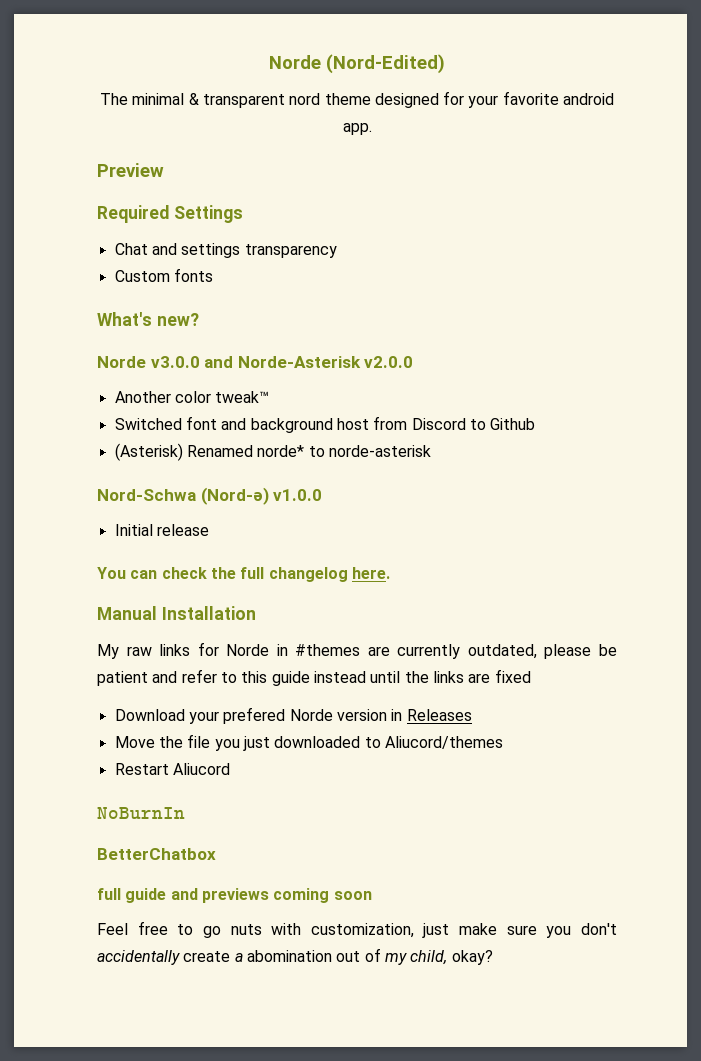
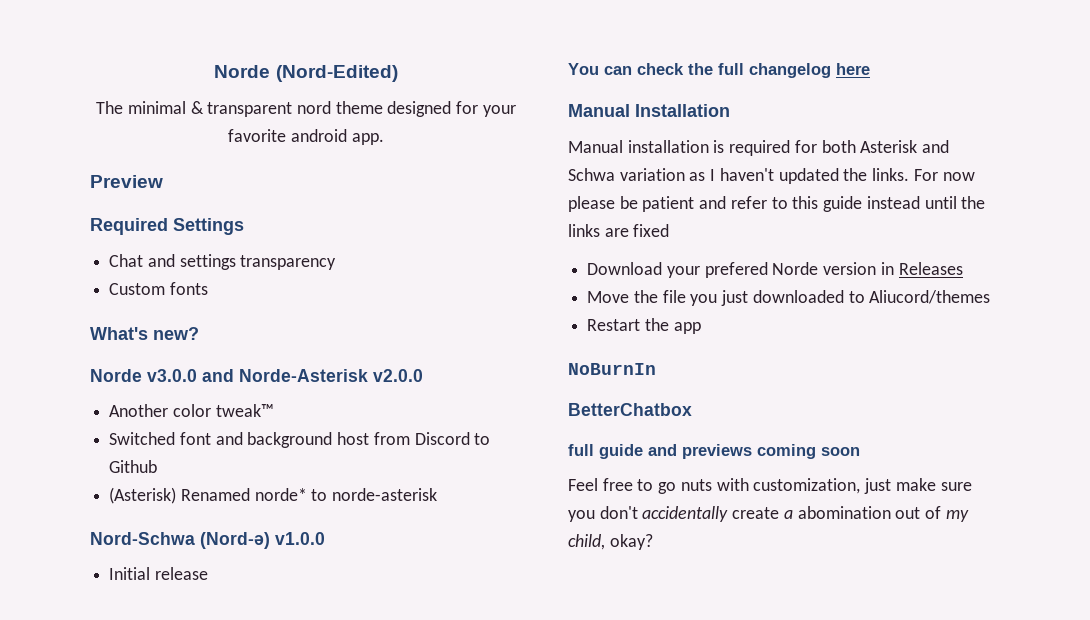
[351,567,390,579] here. -> [836,63,870,75] here
[97,642,537,659] My raw links for Norde in #themes are currently outdated, -> [568,140,950,156] [568,168,975,184] Manual installation is required for both Asterisk and Schwa variation as I haven't updated the links. For now
[172,763,230,775] Aliucord -> [644,318,701,334] the app

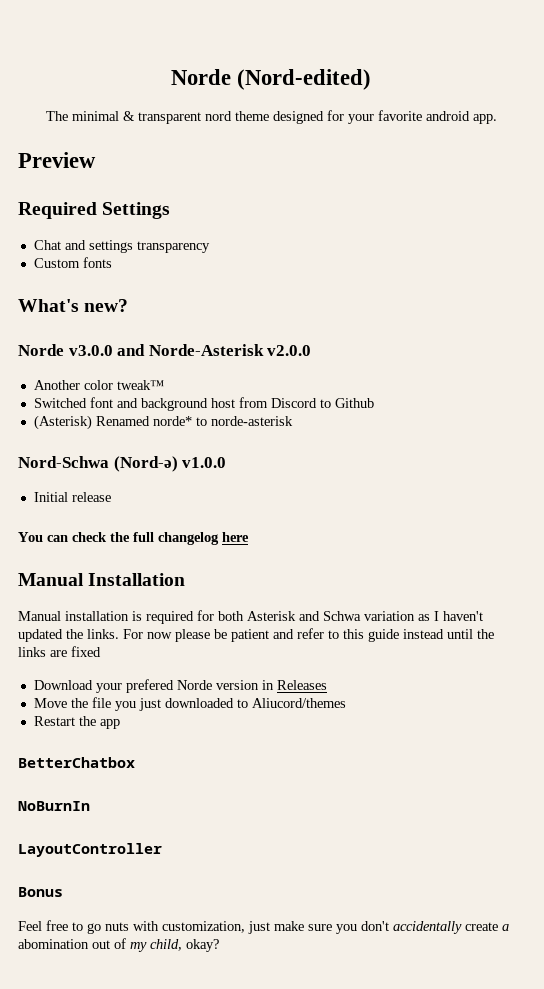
[214,65,398,82] Norde (Nord-Edited) -> [170,69,372,90] Norde (Nord-edited)
(701, 328) none -> [18,757,135,768] // BetterChatbox
[568,403,692,416] [568,444,860,459] BetterChatbox // full guide and previews coming soon -> [18,843,162,857] [18,887,63,897] LayoutController // Bonus

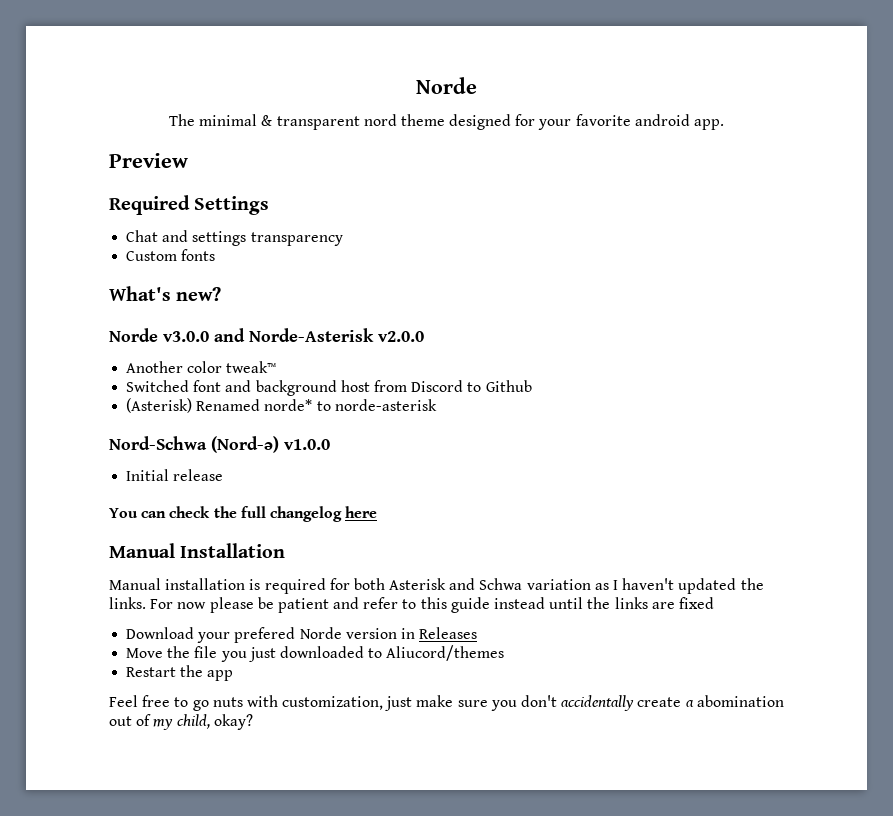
[170,69,372,90] Norde (Nord-edited) -> [416,77,477,94] Norde
[18,757,135,768] [18,801,90,811] [18,843,162,857] [18,887,63,897] // BetterChatbox // NoBurnIn // LayoutController // Bonus -> (234, 675) none

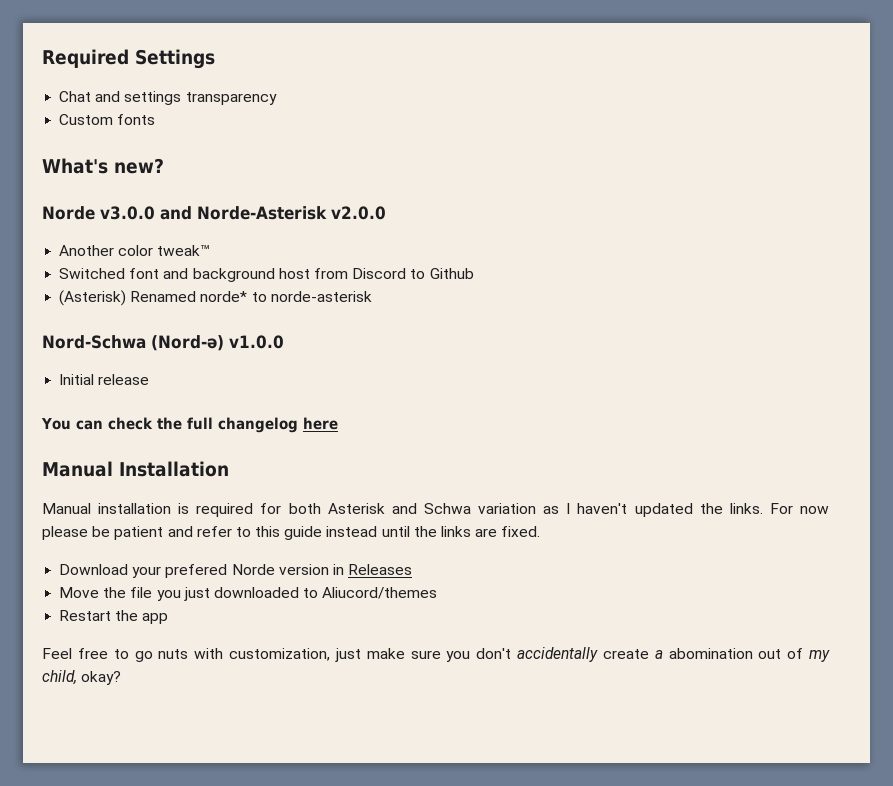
[416,77,477,94] [168,114,725,130] [109,153,188,168] Norde // The minimal & transparent nord theme designed for your favorite android app. // Preview // -> (42, 58) none
[678,597,714,609] fixed -> [501,526,541,537] fixed.

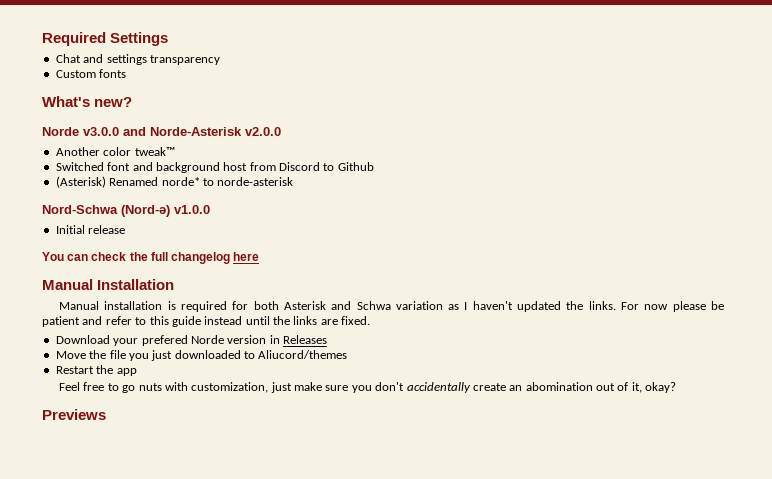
[654,650,663,659] a -> [509,385,523,391] an
[809,650,831,662] [42,670,77,685] my child, -> [631,382,642,393] it,
(122, 678) none -> [42,409,106,420] // Previews

